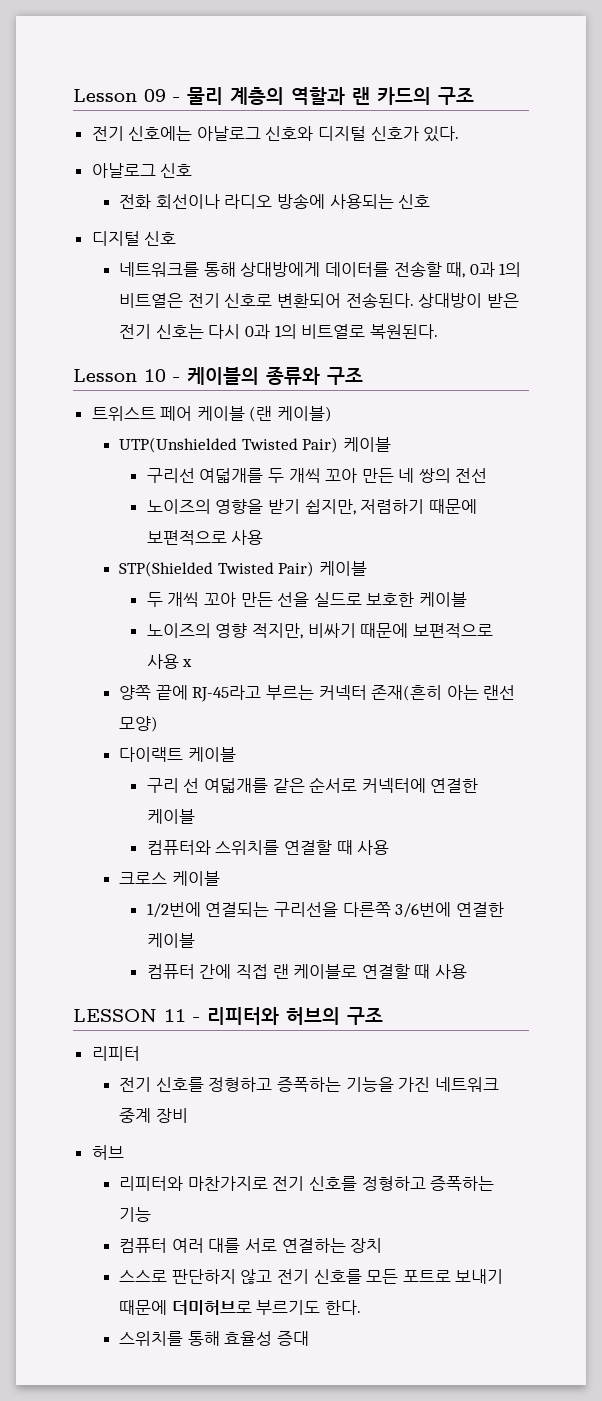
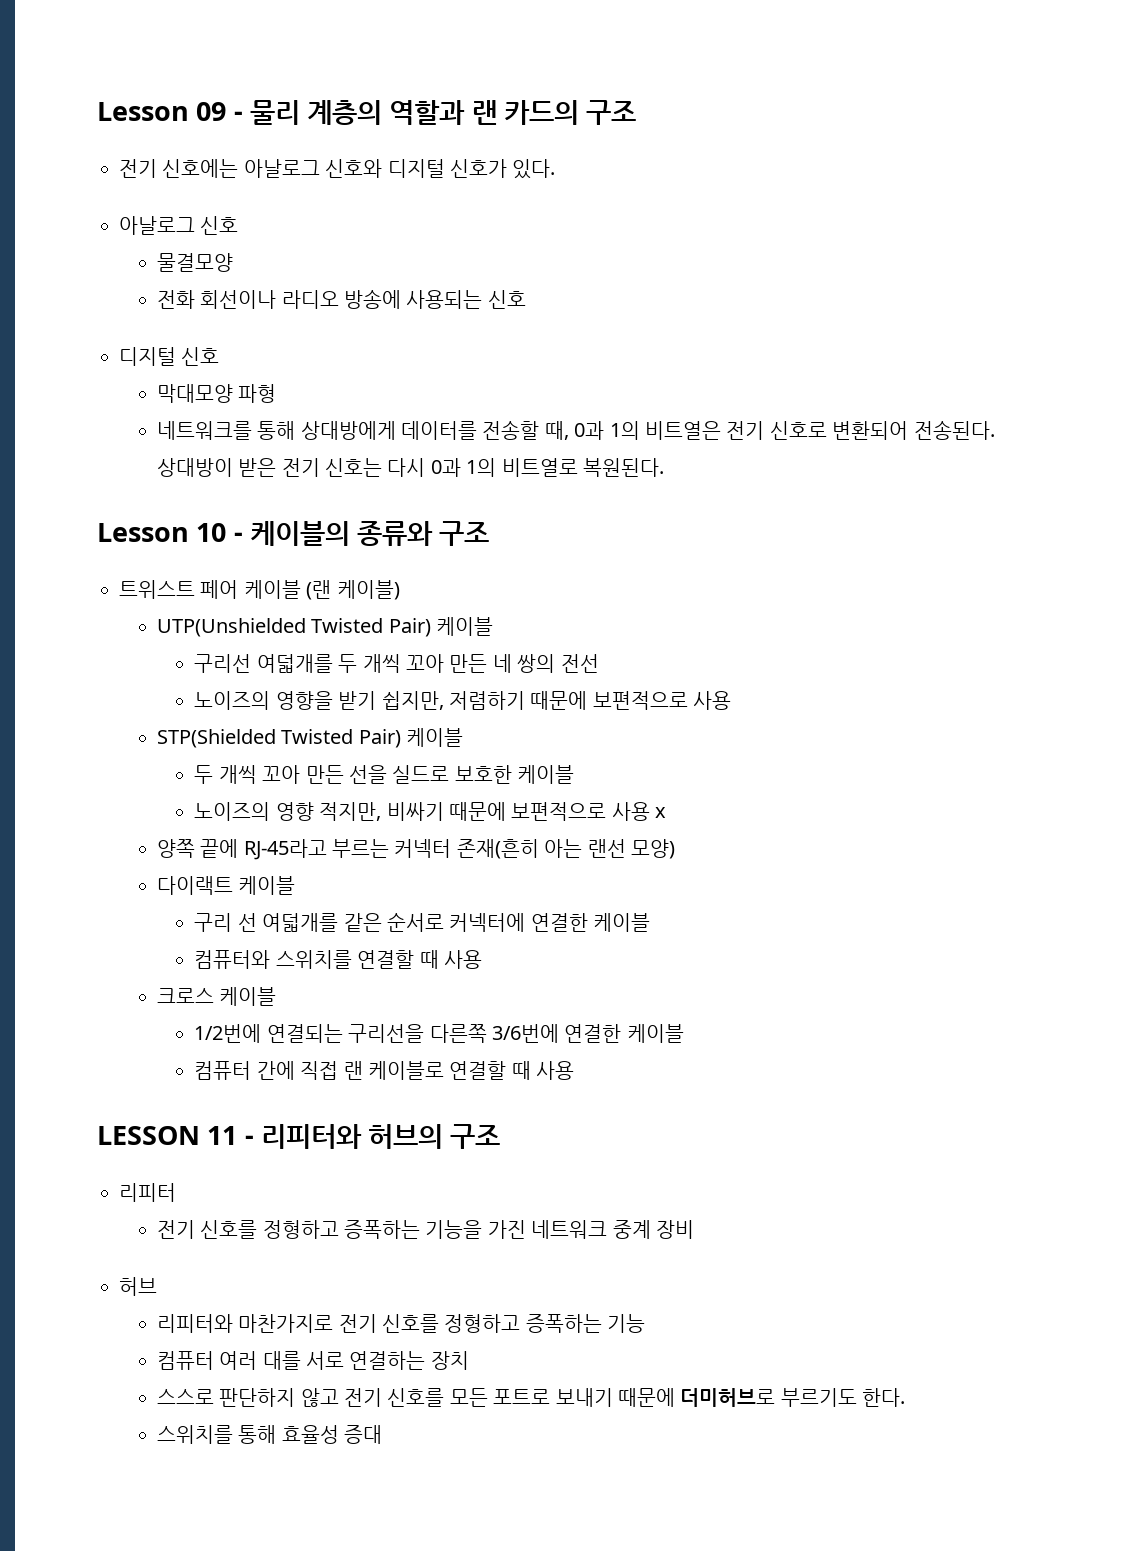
(193, 170) none -> [156,253,233,272] // 물결모양
(177, 238) none -> [156,384,277,403] // 막대모양 파형

